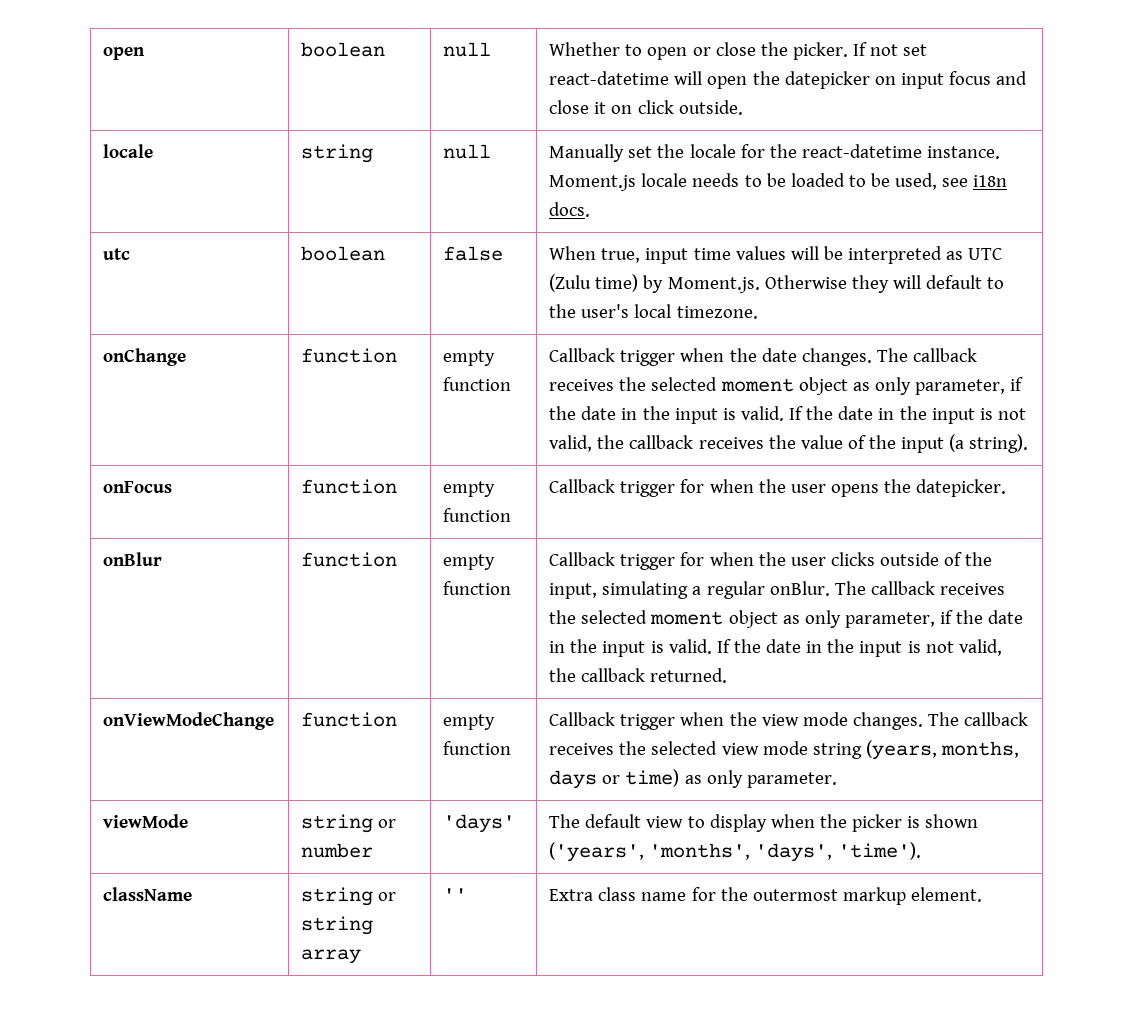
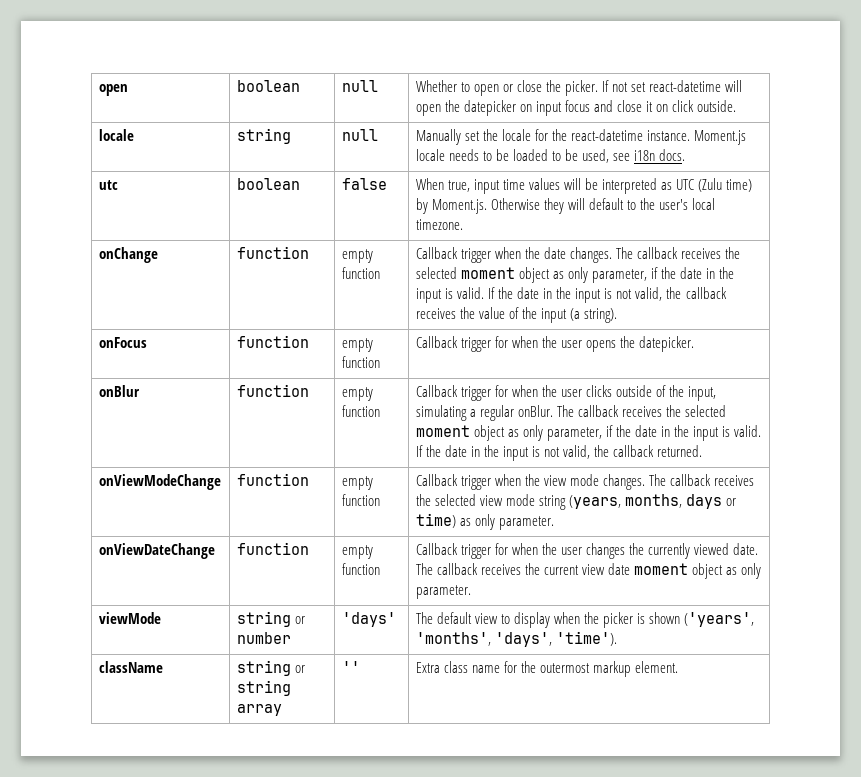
(837, 780) none -> [98,543,215,559] [236,542,309,555] [341,545,373,559] [341,563,380,575] [415,543,759,559] [415,563,762,579] [415,585,471,599] // onViewDateChange | function | empty function | Callback trigger for when the user changes the currently viewed date. The callback receives the current view date moment object as only parameter.

